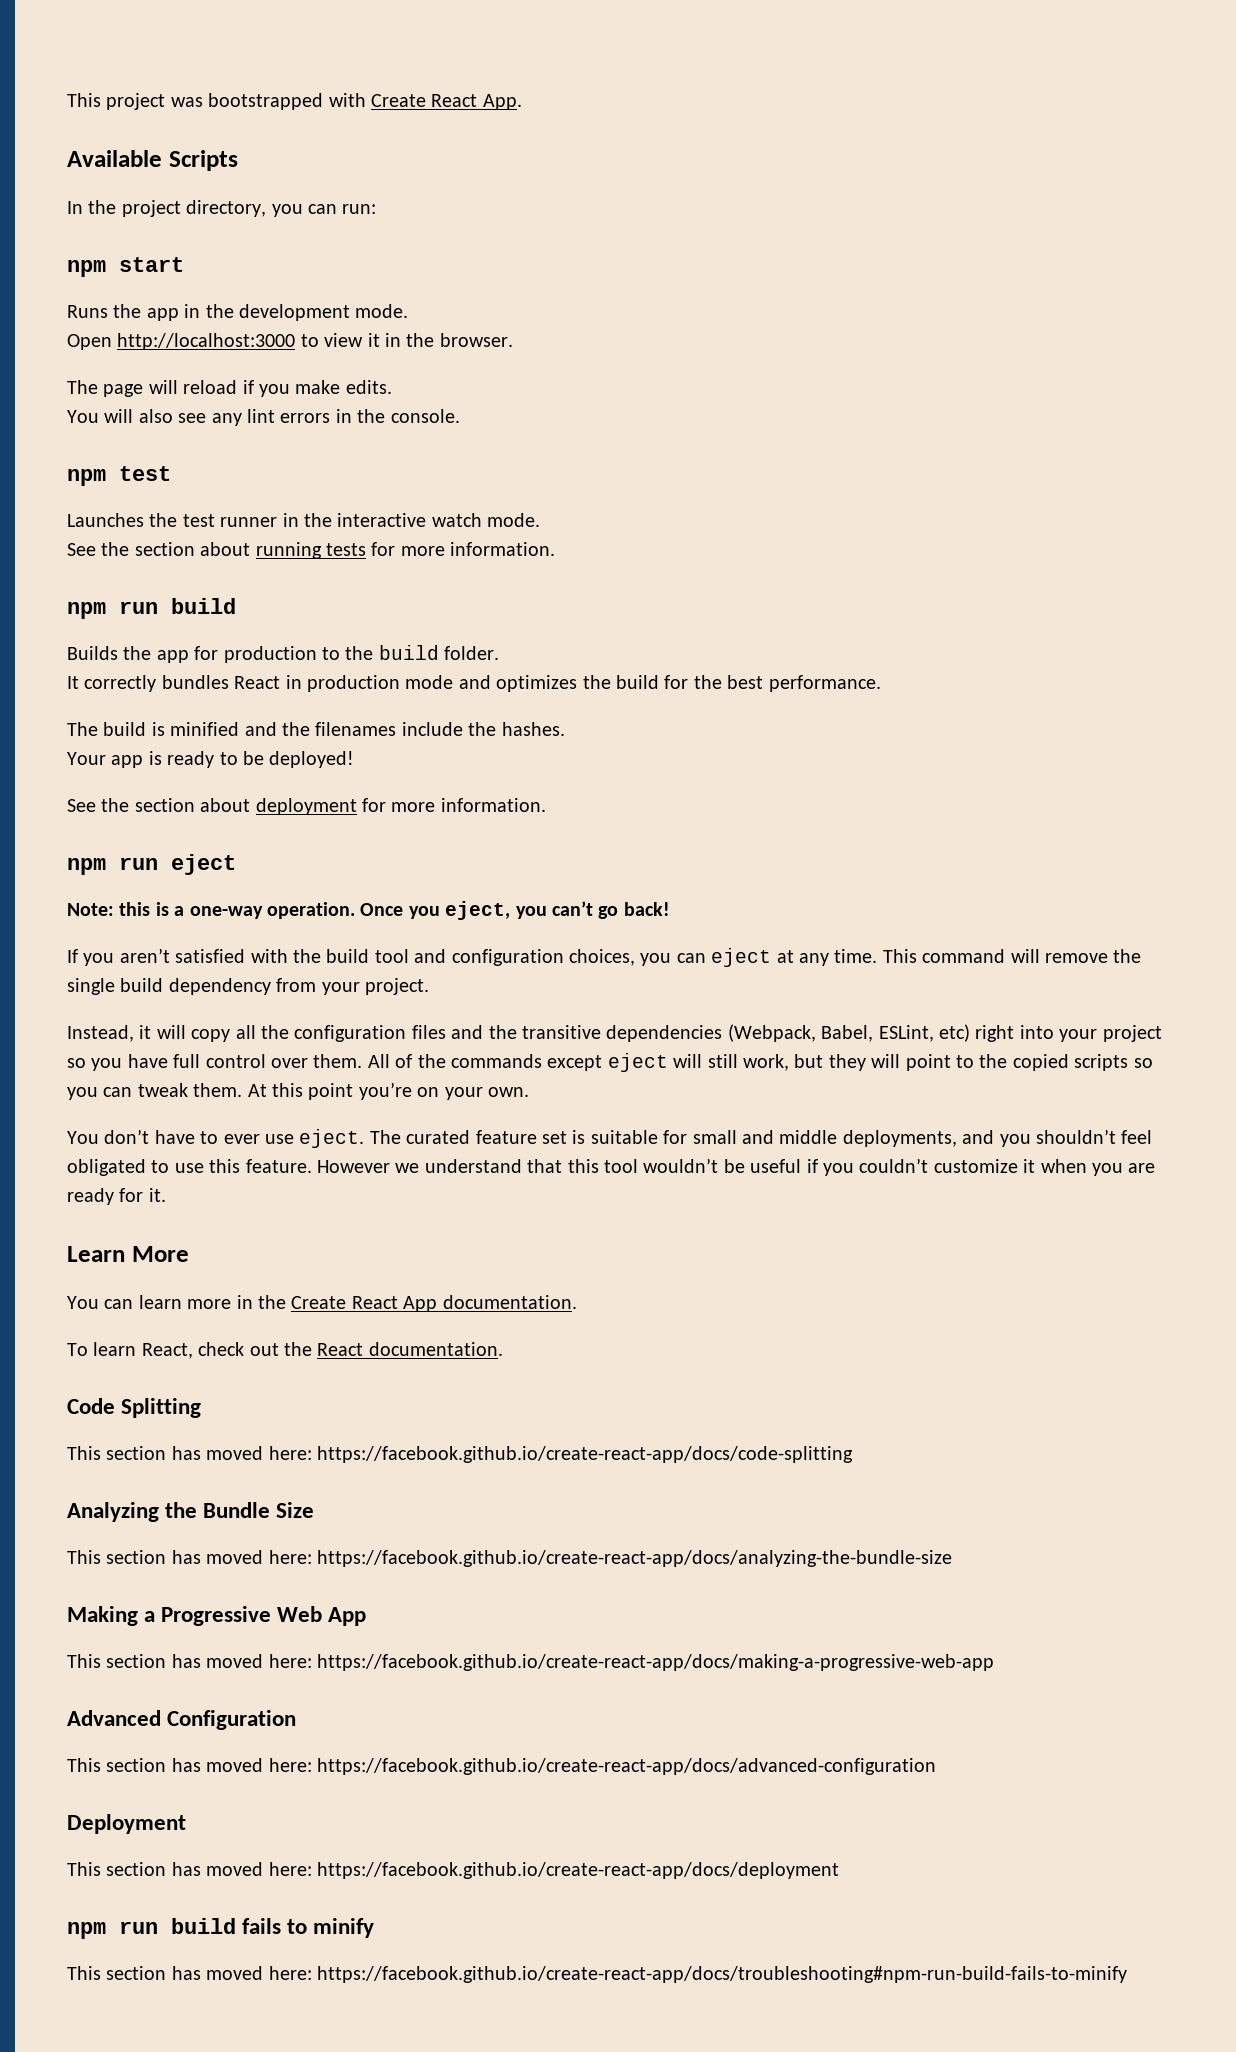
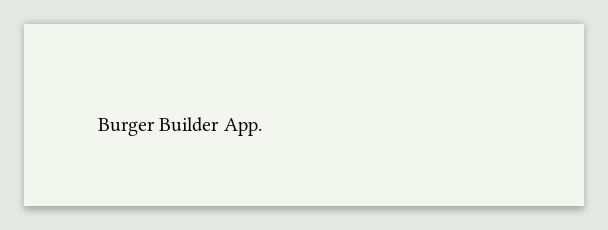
[67,93,522,110] [67,150,238,171] [67,200,377,217] [67,257,184,277] [67,304,409,321] [67,333,513,350] [67,380,392,397] [67,409,460,426] [67,466,171,486] [67,513,541,527] [67,542,556,559] [67,598,236,619] [67,645,500,663] [67,675,881,692] [67,722,565,736] [67,751,355,768] [67,798,546,815] [67,854,236,875] [67,901,670,920] [67,948,1142,967] [67,978,429,995] [67,1024,1162,1042] [67,1053,1153,1072] [67,1082,529,1100] [67,1129,1153,1148] [67,1158,1156,1176] [67,1188,166,1205] [67,1246,189,1262] [67,1295,577,1312] [67,1342,503,1359] [67,1398,202,1418] [67,1446,853,1463] [67,1502,315,1522] [67,1550,952,1567] [67,1606,367,1626] [67,1654,994,1671] [67,1710,297,1730] [67,1758,936,1775] [67,1814,186,1834] [67,1862,839,1879] [67,1918,375,1939] [67,1966,1127,1983] This project was bootstrapped with Create React App. // Available Scripts // In the project directory, you can run: // npm start // Runs the app in the development mode. // Open http://localhost:3000 to view it in the browser. // The page will reload if you make edits. // You will also see any lint errors in the console. // npm test // Launches the test runner in the interactive watch mode. // See the section about running tests for more information. // npm run build // Builds the app for production to the build folder. // It correctly bundles React in production mode and optimizes the build for the best performance. // The build is minified and the filenames include the hashes. // Your app is ready to be deployed! // See the section about deployment for more information. // npm run eject // Note: this is a one-way operation. Once you eject, you can’t go back! // If you aren’t satisfied with the build tool and configuration choices, you can eject at any time. This command will remove the single build dependency from your project. // Instead, it will copy all the configuration files and the transitive dependencies (Webpack, Babel, ESLint, etc) right into your project so you have full control over them. All of the commands except eject will still work, but they will point to the copied scripts so you can tweak them. At this point you’re on your own. // You don’t have to ever use eject. The curated feature set is suitable for small and middle deployments, and you shouldn’t feel obligated to use this feature. However we understand that this tool wouldn’t be useful if you couldn’t customize it when you are ready for it. // Learn More // You can learn more in the Create React App documentation. // To learn React, check out the React documentation. // Code Splitting // This section has moved here: https://facebook.github.io/create-react-app/docs/code-splitting // Analyzing the Bundle Size // This section has moved here: https://facebook.github.io/create-react-app/docs/analyzing-the-bundle-size // Making a Progressive Web App // This section has moved here: https://facebook.github.io/create-react-app/docs/making-a-progressive-web-app // Advanced Configuration // This section has moved here: https://facebook.github.io/create-react-app/docs/advanced-configuration // Deployment // This section has moved here: https://facebook.github.io/create-react-app/docs/deployment // npm run build fails to minify // This section has moved here: https://facebook.github.io/create-react-app/docs/troubleshooting#npm-run-build-fails-to-minify -> [98,117,262,136] Burger Builder App.

